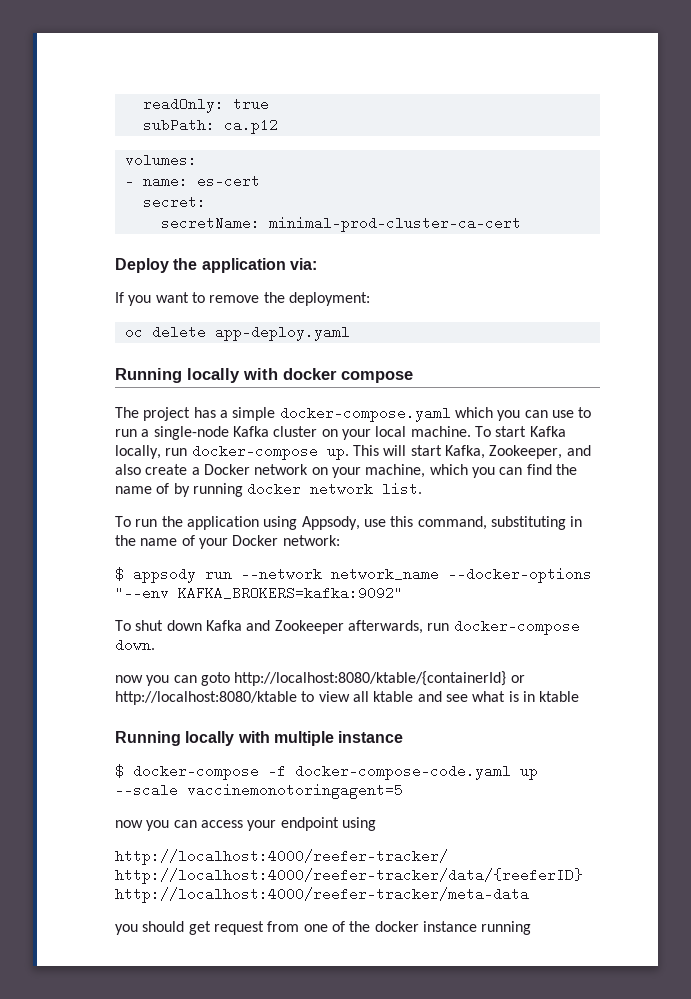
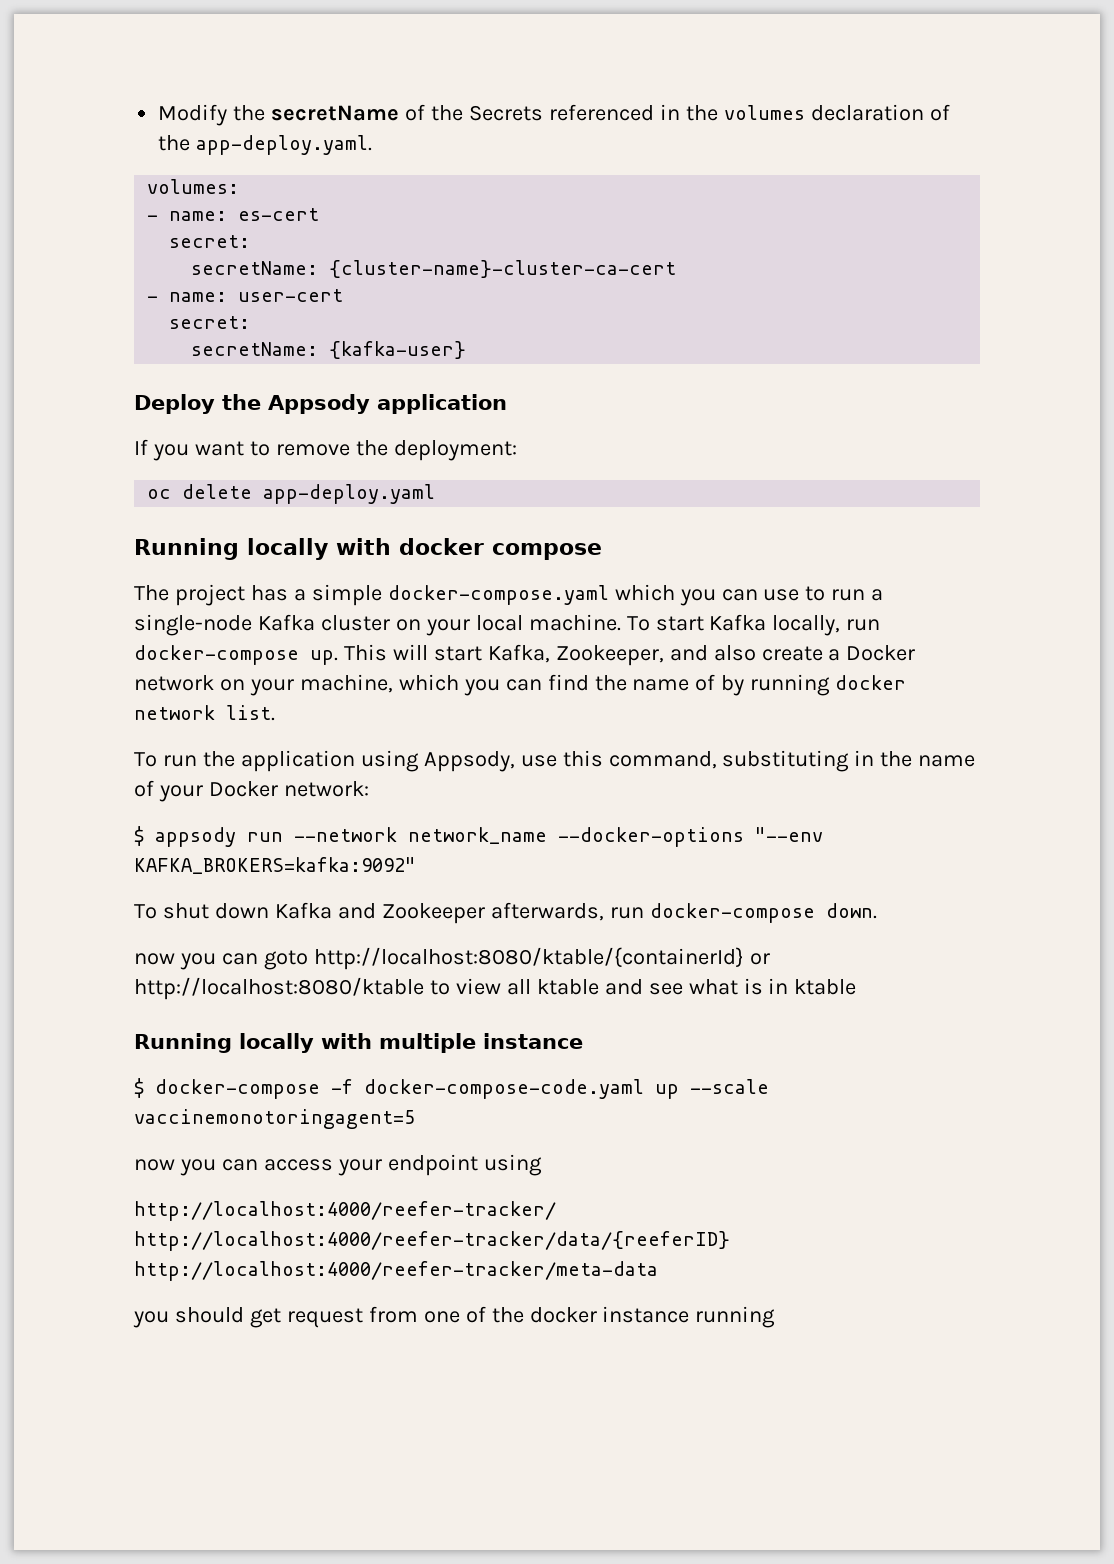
[142,97,269,113] [142,118,278,134] readOnly: true // subPath: ca.p12 -> [158,104,950,126] [158,135,373,155] Modify the secretName of the Secrets referenced in the volumes declaration of the app-deploy.yaml.
[268,216,521,232] minimal-prod-cluster-ca-cert -> [329,260,677,278] [147,289,344,302] [169,316,251,329] [191,341,467,359] {cluster-name}-cluster-ca-cert // - name: user-cert // secret: // secretName: {kafka-user}
[201,258,317,273] application via: -> [268,394,507,414] Appsody application

